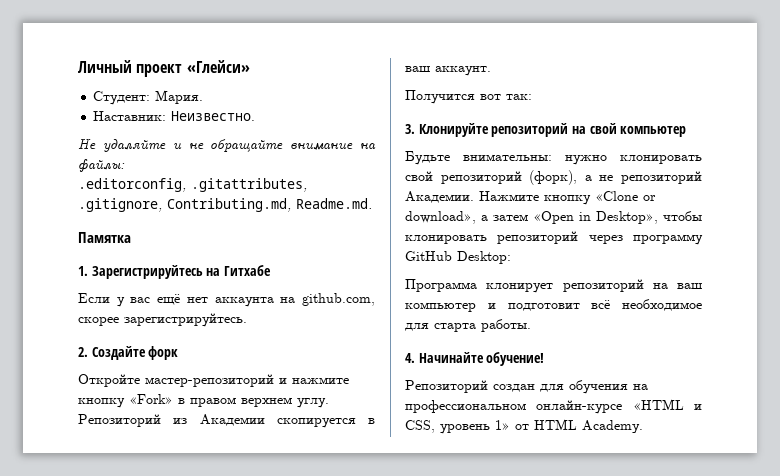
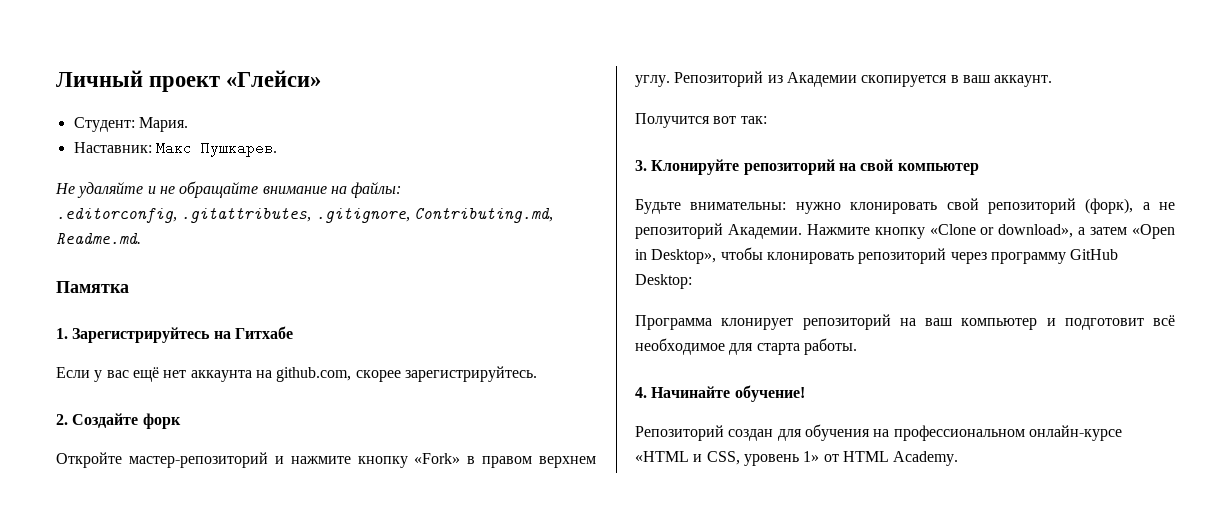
[171,111,256,121] Неизвестно. -> [155,139,277,157] Макс Пушкарев.

